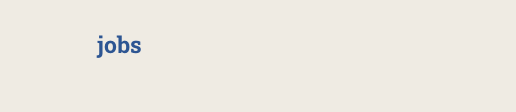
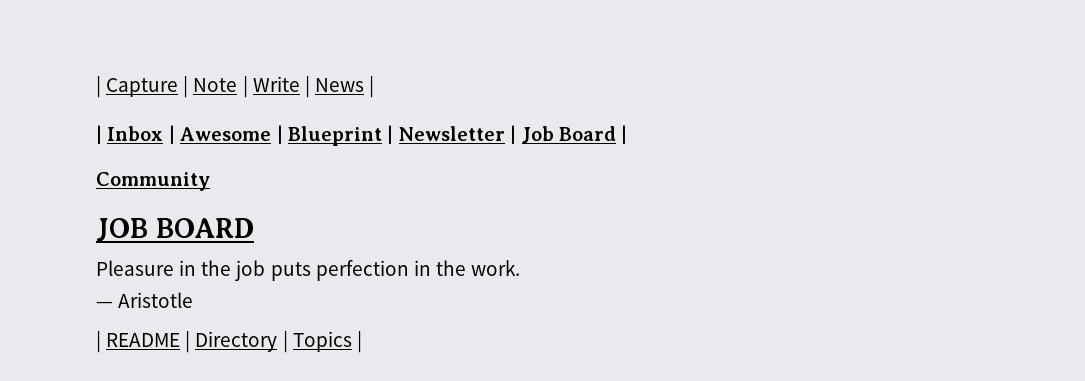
[96,35,142,58] jobs -> [96,76,375,98] [96,125,628,146] [96,172,210,191] [96,218,254,242] [96,260,521,281] [96,292,194,308] [96,331,362,353] | Capture | Note | Write | News | // | Inbox | Awesome | Blueprint | Newsletter | Job Board | // Community // JOB BOARD // Pleasure in the job puts perfection in the work. // — Aristotle // | README | Directory | Topics |

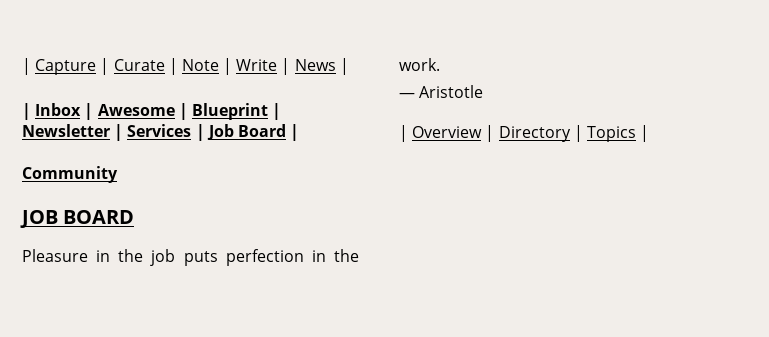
(189, 87) none -> [113,58,178,75] Curate |
(517, 134) none -> [127,124,205,141] Services |
[106,333,181,347] README -> [412,126,483,138] Overview

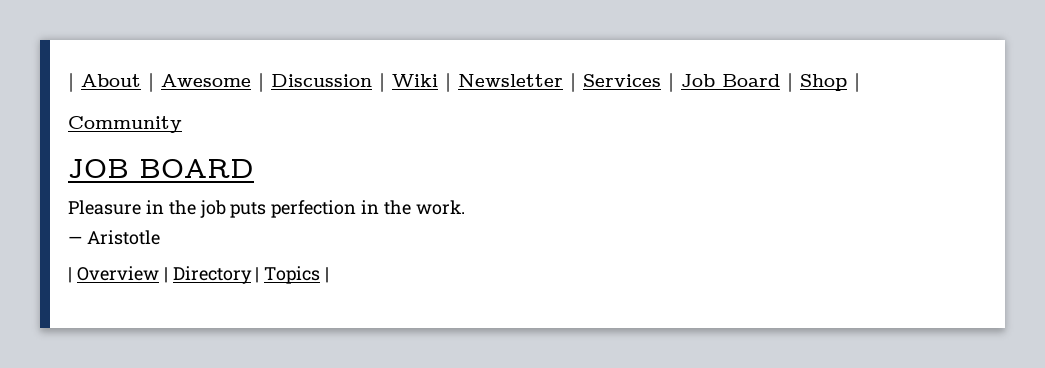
[22,58,349,75] [22,103,268,120] | Capture | Curate | Note | Write | News | // | Inbox | Awesome | Blueprint -> [68,73,438,92] | About | Awesome | Discussion | Wiki
(300, 132) none -> [800,73,860,92] Shop |

